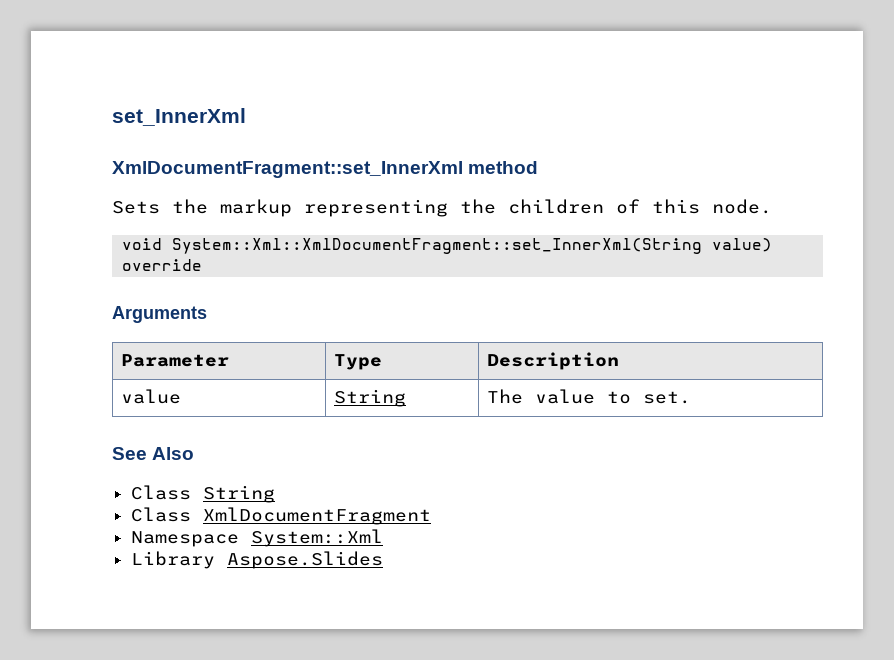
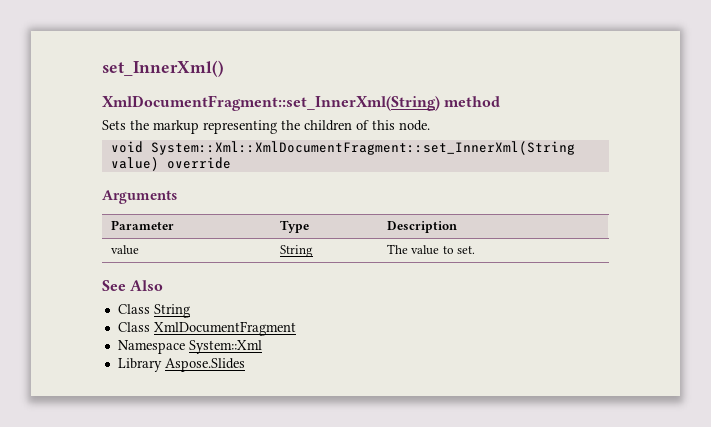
[112,108,246,126] [112,161,463,178] set_InnerXml // XmlDocumentFragment::set_InnerXml -> [102,60,224,77] [102,95,440,111] set_InnerXml() // XmlDocumentFragment::set_InnerXml(String)

